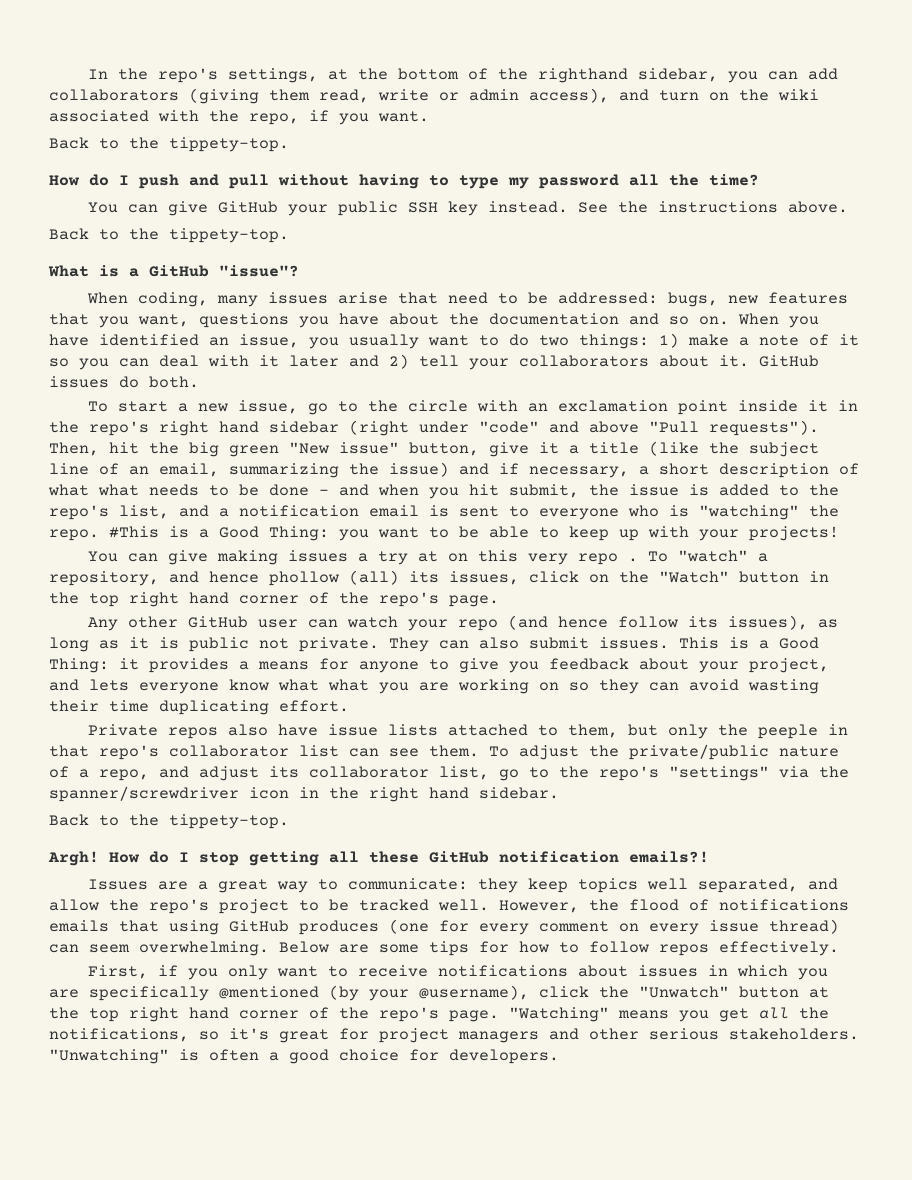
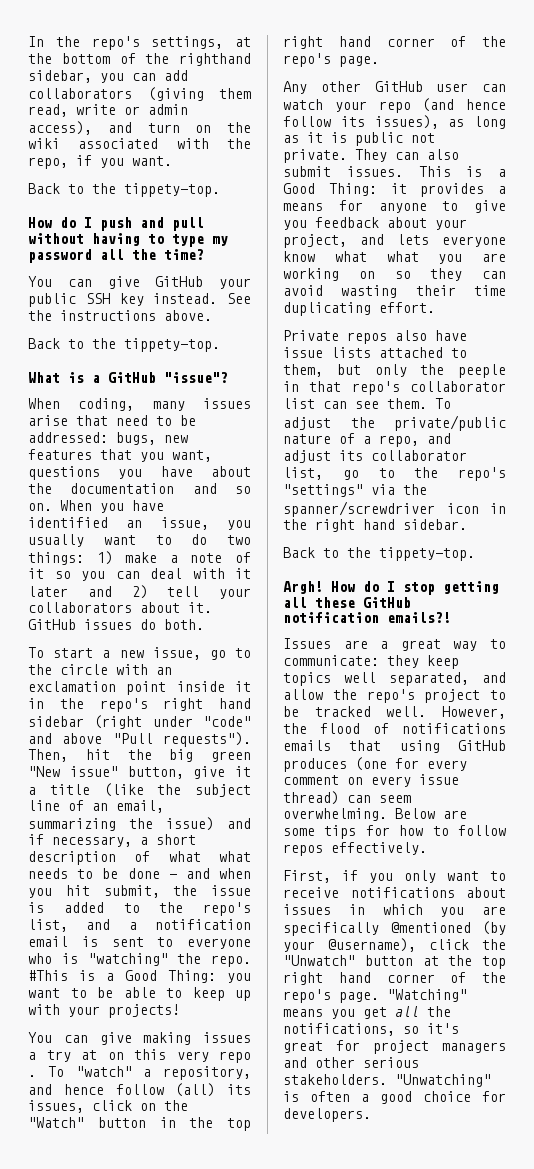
[269,571,339,586] phollow -> [115,1084,164,1095] follow

